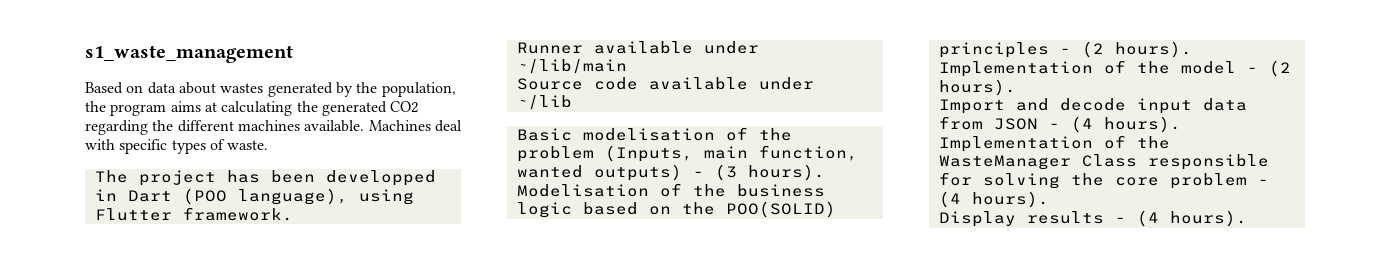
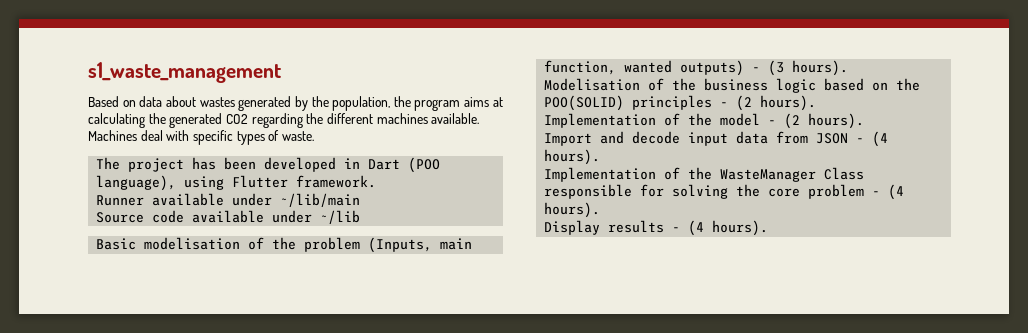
[325,170,436,186] developped -> [264,157,337,172] developed

